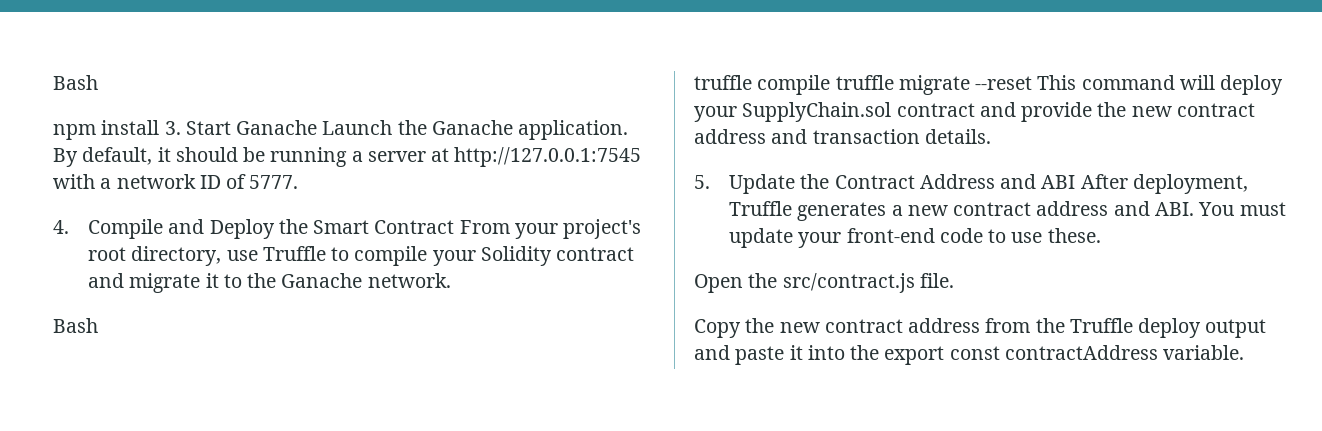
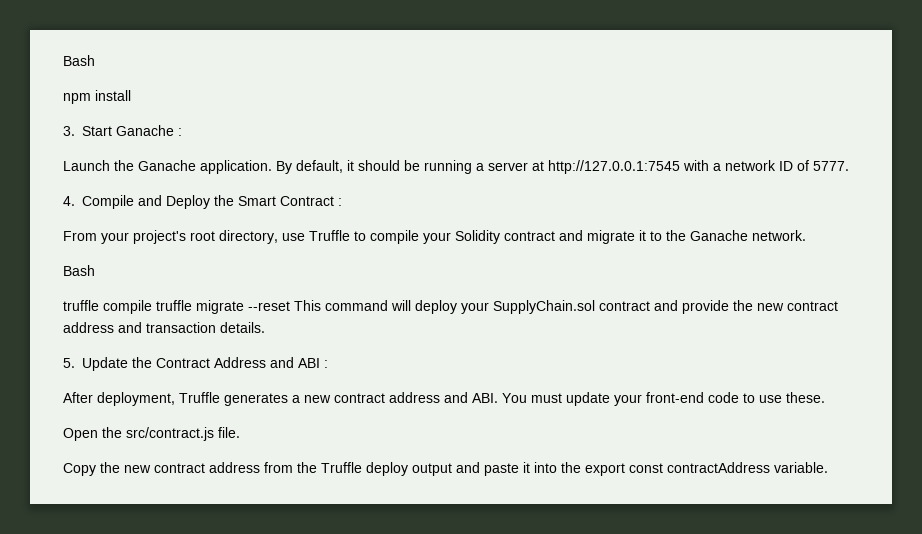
(160, 127) none -> (131, 95) //
(318, 127) none -> [178,128,182,136] : //
(455, 227) none -> [338,198,342,206] : //
(1076, 182) none -> [324,360,328,368] : //

